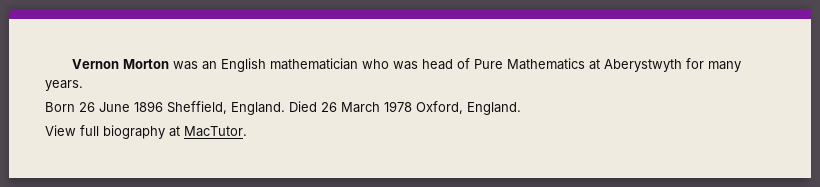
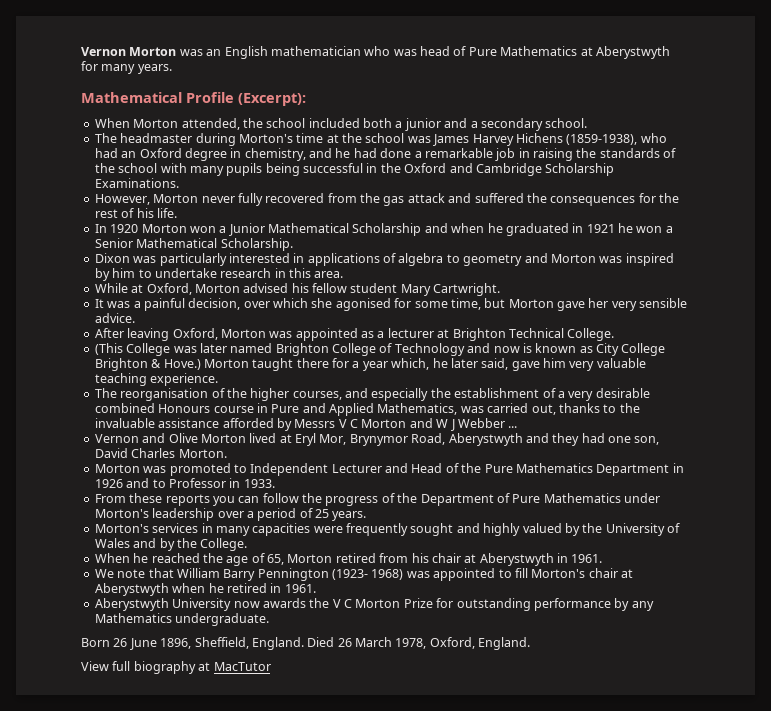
(83, 85) none -> [81,92,306,106] [94,118,588,131] [94,133,667,146] [94,148,677,161] [94,163,615,176] [94,178,179,188] [94,193,679,206] [94,208,177,218] [94,223,673,236] [94,238,293,251] [94,253,674,266] [94,268,344,281] [94,283,501,296] [94,298,688,311] [94,313,135,323] [94,328,615,341] [94,343,666,356] [94,358,646,371] [94,373,219,386] [94,388,650,401] [94,403,640,416] [94,418,518,431] [94,433,660,446] [94,448,227,458] [94,463,684,476] [94,478,275,488] [94,493,660,506] [94,508,367,521] [94,523,680,536] [94,538,248,551] [94,553,603,566] [94,568,633,581] [94,583,316,596] [94,598,654,611] [94,613,270,626] // Mathematical Profile (Excerpt): // When Morton attended, the school included both a junior and a secondary school. // The headmaster during Morton's time at the school was James Harvey Hichens (1859-1938), who had an Oxford degree in chemistry, and he had done a remarkable job in raising the standards of the school with many pupils being successful in the Oxford and Cambridge Scholarship Examinations. // However, Morton never fully recovered from the gas attack and suffered the consequences for the rest of his life. // In 1920 Morton won a Junior Mathematical Scholarship and when he graduated in 1921 he won a Senior Mathematical Scholarship. // Dixon was particularly interested in applications of algebra to geometry and Morton was inspired by him to undertake research in this area. // While at Oxford, Morton advised his fellow student Mary Cartwright. // It was a painful decision, over which she agonised for some time, but Morton gave her very sensible advice. // After leaving Oxford, Morton was appointed as a lecturer at Brighton Technical College. // (This College was later named Brighton College of Technology and now is known as City College Brighton & Hove.) Morton taught there for a year which, he later said, gave him very valuable teaching experience. // The reorganisation of the higher courses, and especially the establishment of a very desirable combined Honours course in Pure and Applied Mathematics, was carried out, thanks to the invaluable assistance afforded by Messrs V C Morton and W J Webber ... // Vernon and Olive Morton lived at Eryl Mor, Brynymor Road, Aberystwyth and they had one son, David Charles Morton. // Morton was promoted to Independent Lecturer and Head of the Pure Mathematics Department in 1926 and to Professor in 1933. // From these reports you can follow the progress of the Department of Pure Mathematics under Morton's leadership over a period of 25 years. // Morton's services in many capacities were frequently sought and highly valued by the University of Wales and by the College. // When he reached the age of 65, Morton retired from his chair at Aberystwyth in 1961. // We note that William Barry Pennington (1923- 1968) was appointed to fill Morton's chair at Aberystwyth when he retired in 1961. // Aberystwyth University now awards the V C Morton Prize for outstanding performance by any Mathematics undergraduate.
[134,101,163,112] 1896 -> [160,638,192,649] 1896,
[384,101,412,112] 1978 -> [395,638,427,649] 1978,
[184,126,247,137] MacTutor. -> [213,662,271,671] MacTutor

